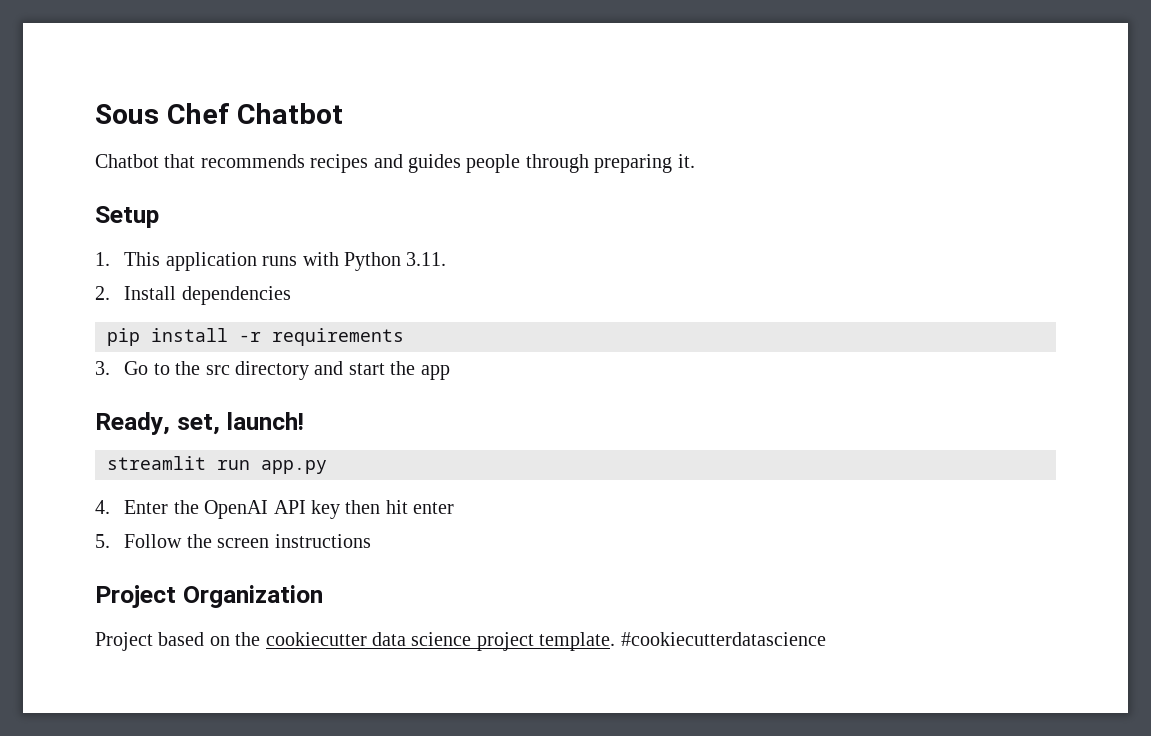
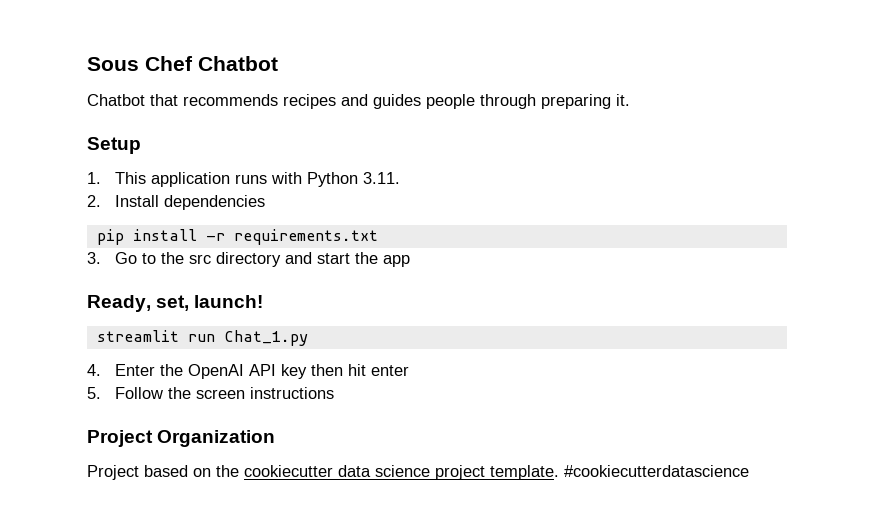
[272,328,404,346] requirements -> [233,229,378,245] requirements.txt
[261,460,327,474] app.py -> [223,330,308,346] Chat_1.py

